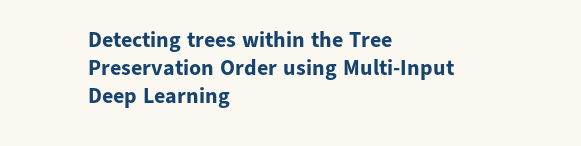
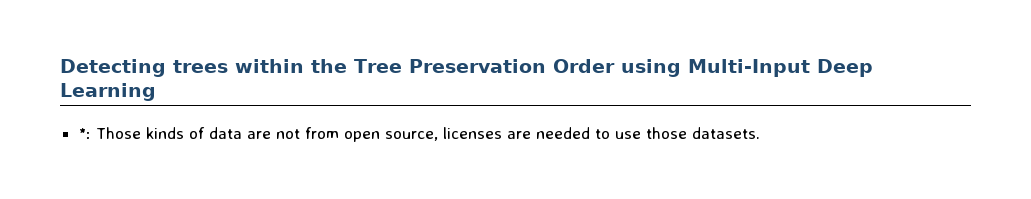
(230, 97) none -> [78,127,760,142] // *: Those kinds of data are not from open source, licenses are needed to use those datasets.

